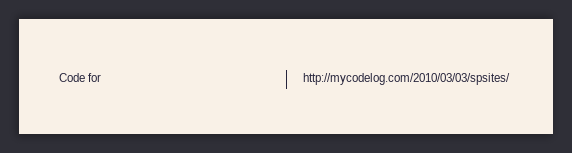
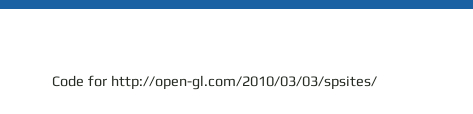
[303,73,510,85] http://mycodelog.com/2010/03/03/spsites/ -> [110,75,377,90] http://open-gl.com/2010/03/03/spsites/

